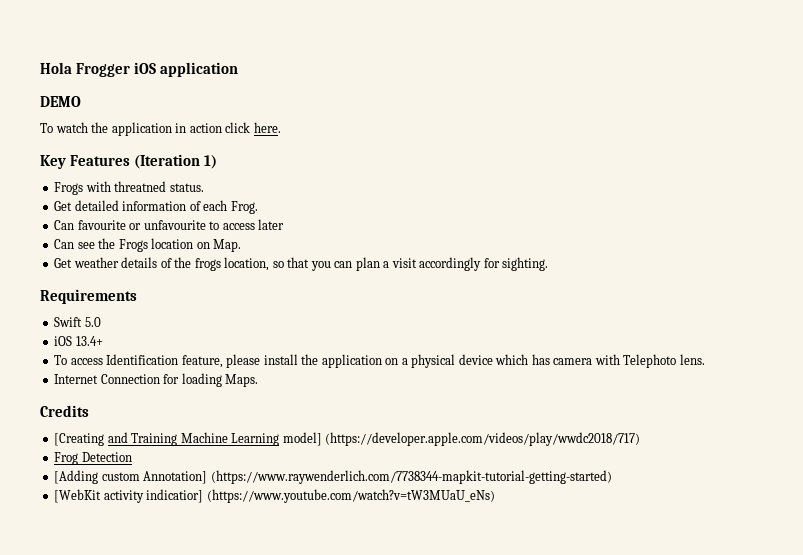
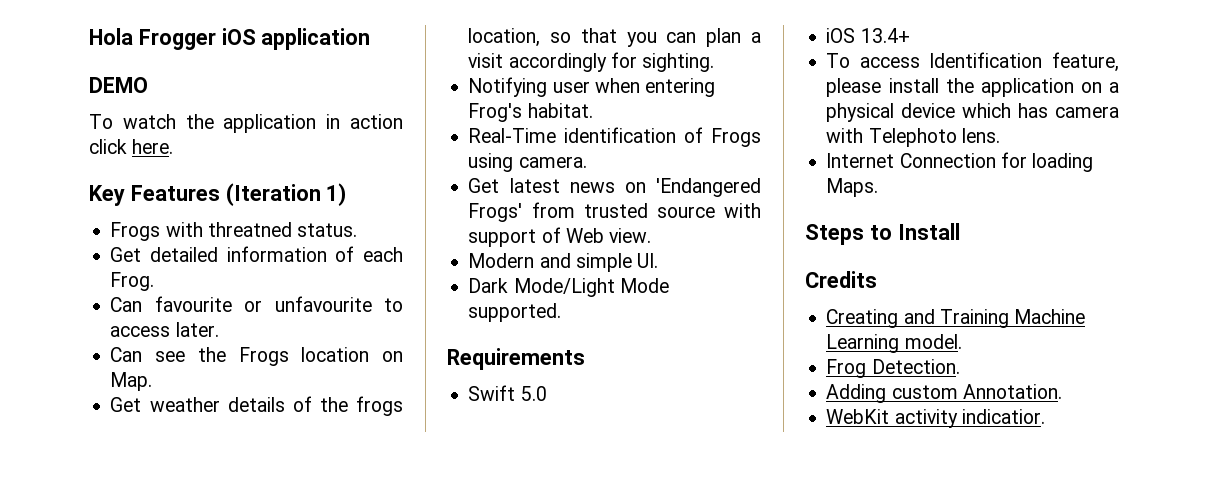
[258,219,285,230] later -> [175,322,219,337] later.
(549, 264) none -> [468,77,716,97] [468,103,593,122] [468,127,761,147] [468,153,587,172] [468,178,761,197] [468,202,761,222] [468,227,652,247] [468,253,659,272] [468,278,669,297] [468,303,562,322] // Notifying user when entering Frog's habitat. // Real-Time identification of Frogs using camera. // Get latest news on 'Endangered Frogs' from trusted source with support of Web view. // Modern and simple UI. // Dark Mode/Light Mode supported.
(259, 380) none -> [805,223,960,245] // Steps to Install
[54,433,105,446] [Creating -> [826,309,899,328] Creating
[282,432,641,446] model] (https://developer.apple.com/videos/play/wwdc2018/717) -> [904,334,962,349] model.
[81,452,132,462] [54,470,612,484] [54,489,495,503] Detection // [Adding custom Annotation] (https://www.raywenderlich.com/7738344-mapkit-tutorial-getting-started) // [WebKit activity indicatior] (https://www.youtube.com/watch?v=tW3MUaU_eNs) -> [871,359,960,374] [826,384,1062,403] [826,409,1045,428] Detection. // Adding custom Annotation. // WebKit activity indicatior.

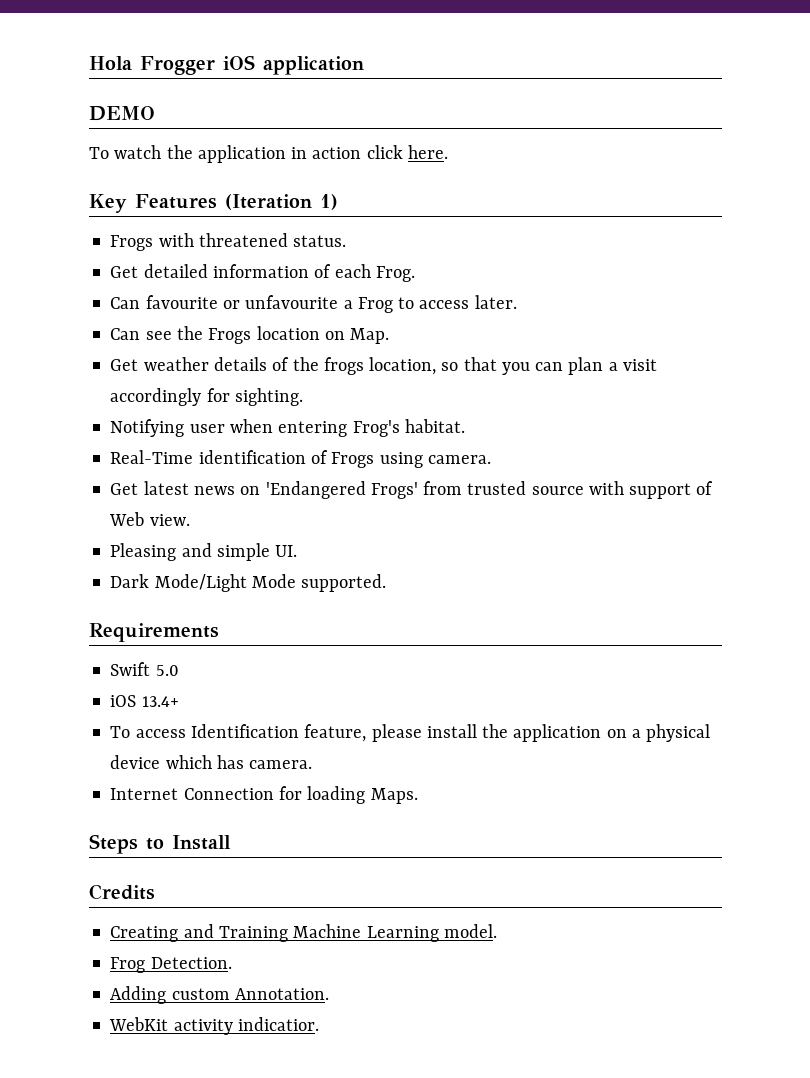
[207,222,292,237] threatned -> [198,233,288,247] threatened
(372, 304) none -> [343,297,393,313] a Frog
[468,253,535,268] Modern -> [110,543,177,561] Pleasing
[1055,106,1119,118] [826,128,1000,147] camera with Telephoto lens. -> [249,760,313,769] camera.

